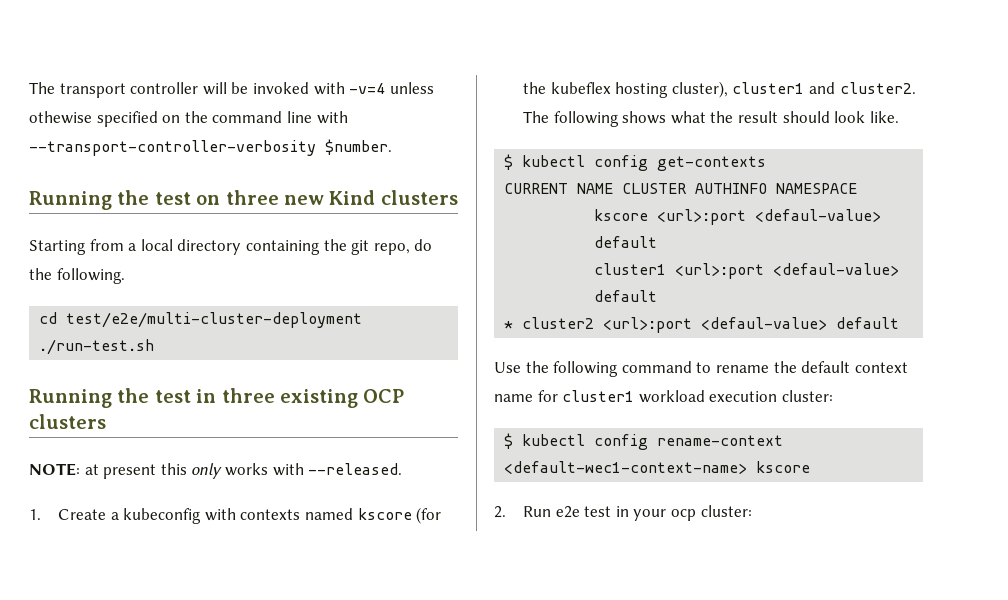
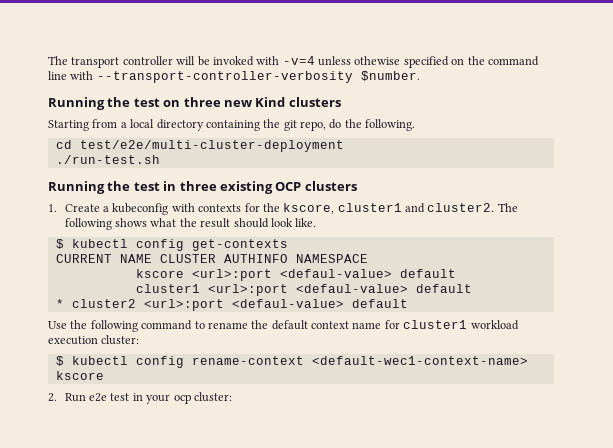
[29,463,403,479] // NOTE: at present this only works with --released. -> (357, 186) none
[305,507,442,524] [523,81,728,98] named kscore (for the kubeflex hosting cluster), -> [244,203,335,214] for the kscore,

